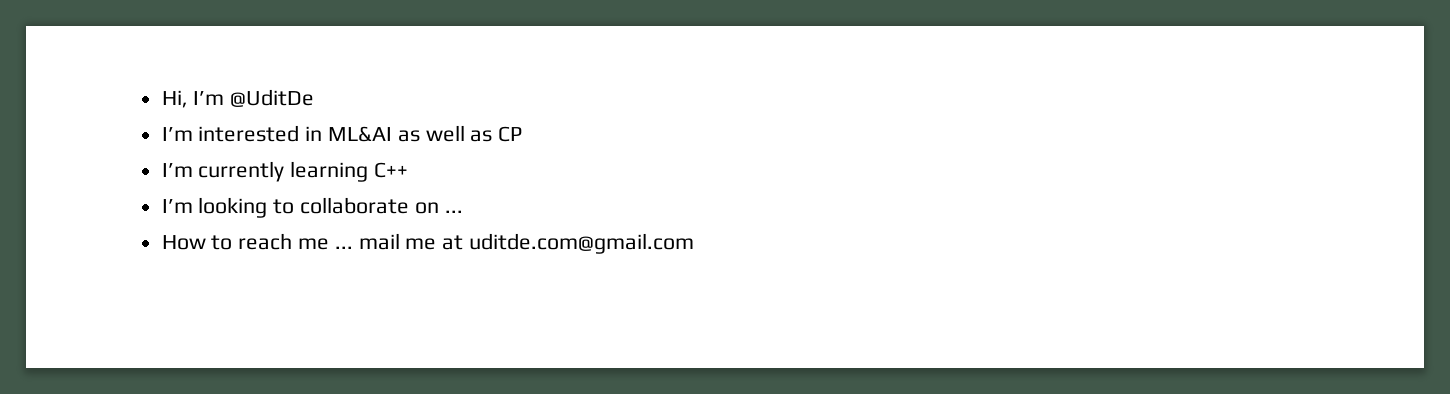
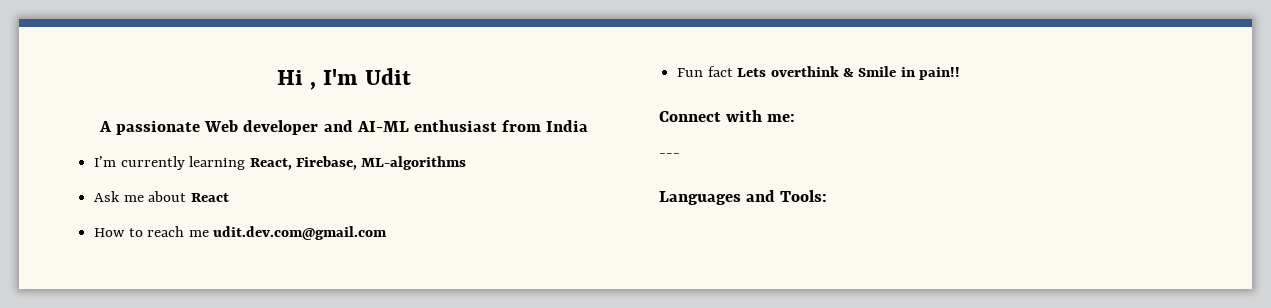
[161,89,315,108] [161,125,523,142] [161,161,409,182] [161,197,463,218] [161,233,695,254] Hi, I’m @UditDe // I’m interested in ML&AI as well as CP // I’m currently learning C++ // I’m looking to collaborate on ... // How to reach me ... mail me at uditde.com@gmail.com -> [276,68,412,90] [98,120,589,135] [94,156,467,170] [94,191,229,202] [94,226,387,240] [677,66,961,80] [659,110,796,122] [659,153,680,157] [659,190,828,205] Hi , I'm Udit // A passionate Web developer and AI-ML enthusiast from India // I’m currently learning React, Firebase, ML-algorithms // Ask me about React // How to reach me udit.dev.com@gmail.com // Fun fact Lets overthink & Smile in pain!! // Connect with me: // --- // Languages and Tools:

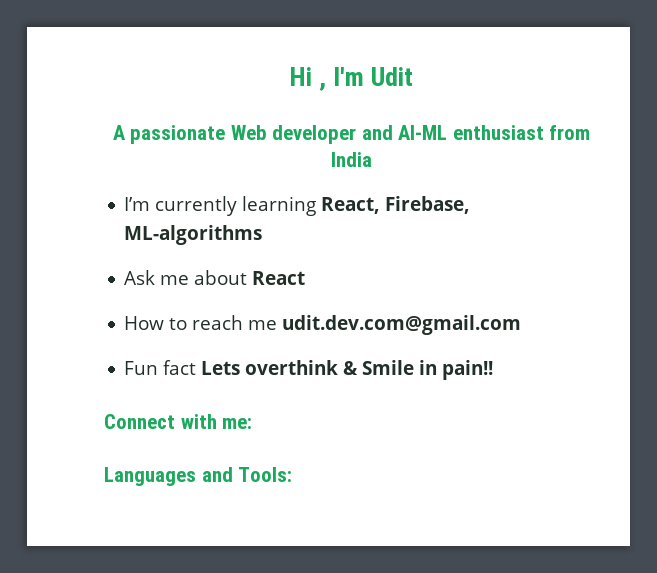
[659,153,680,157] // --- -> (253, 423) none

